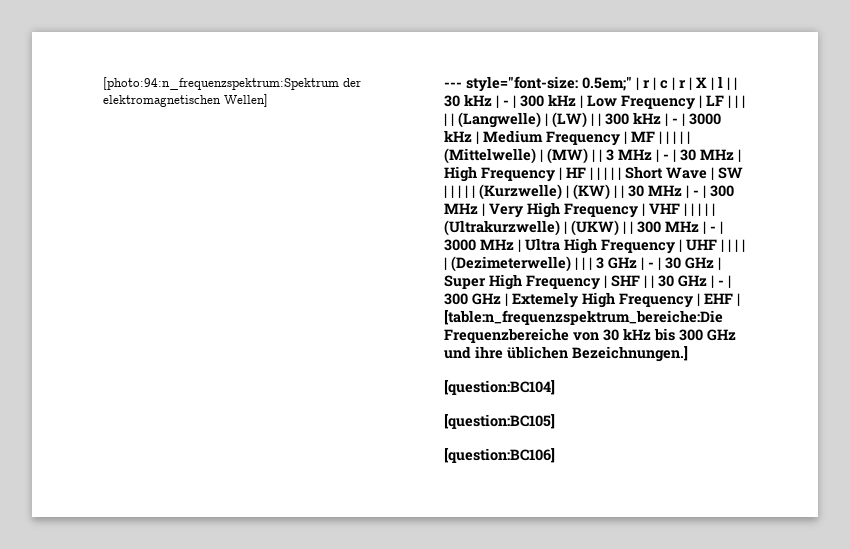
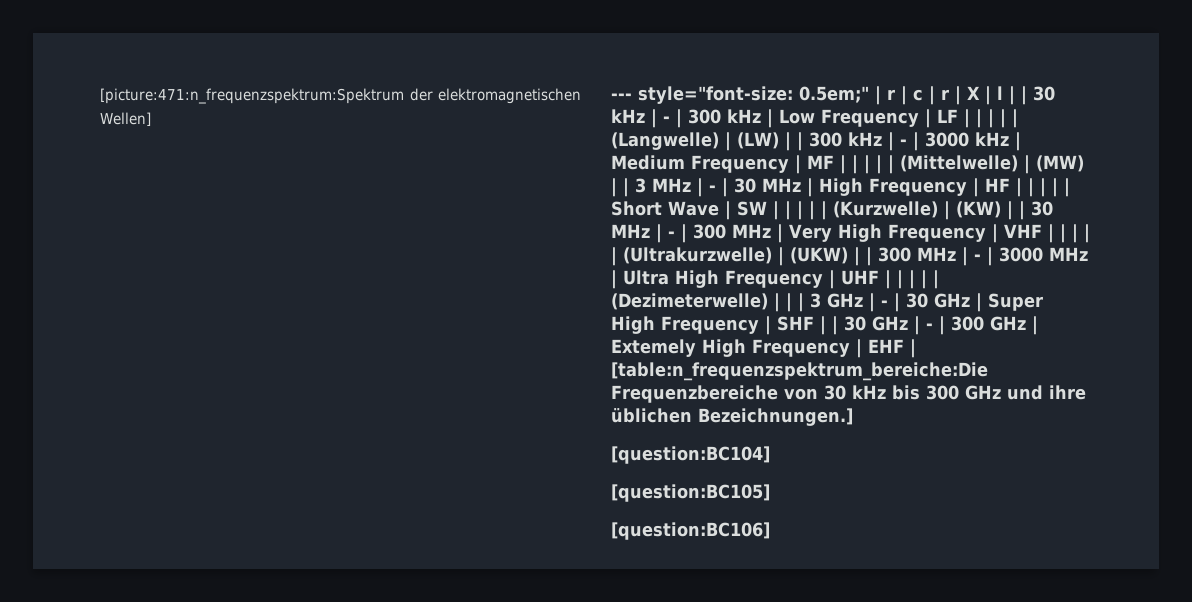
[103,77,339,90] [photo:94:n_frequenzspektrum:Spektrum -> [100,88,404,104] [picture:471:n_frequenzspektrum:Spektrum

